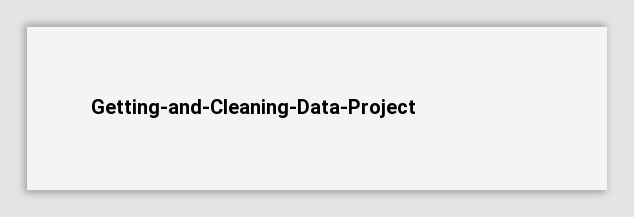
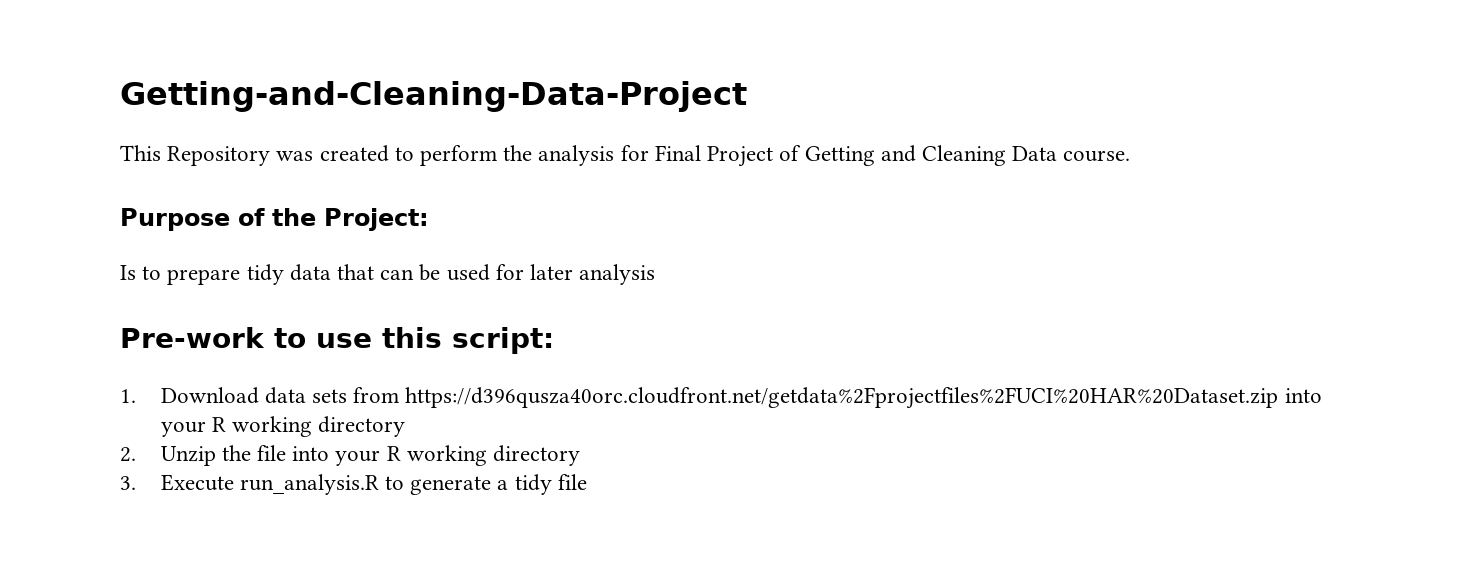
(416, 108) none -> [120,145,1131,167] [120,208,429,231] [120,264,656,285] [120,327,554,354] [120,387,1322,409] [160,416,406,437] [120,445,580,466] [120,474,587,495] // This Repository was created to perform the analysis for Final Project of Getting and Cleaning Data course. // Purpose of the Project: // Is to prepare tidy data that can be used for later analysis // Pre-work to use this script: // 1. Download data sets from https://d396qusza40orc.cloudfront.net/getdata%2Fprojectfiles%2FUCI%20HAR%20Dataset.zip into your R working directory // 2. Unzip the file into your R working directory // 3. Execute run_analysis.R to generate a tidy file

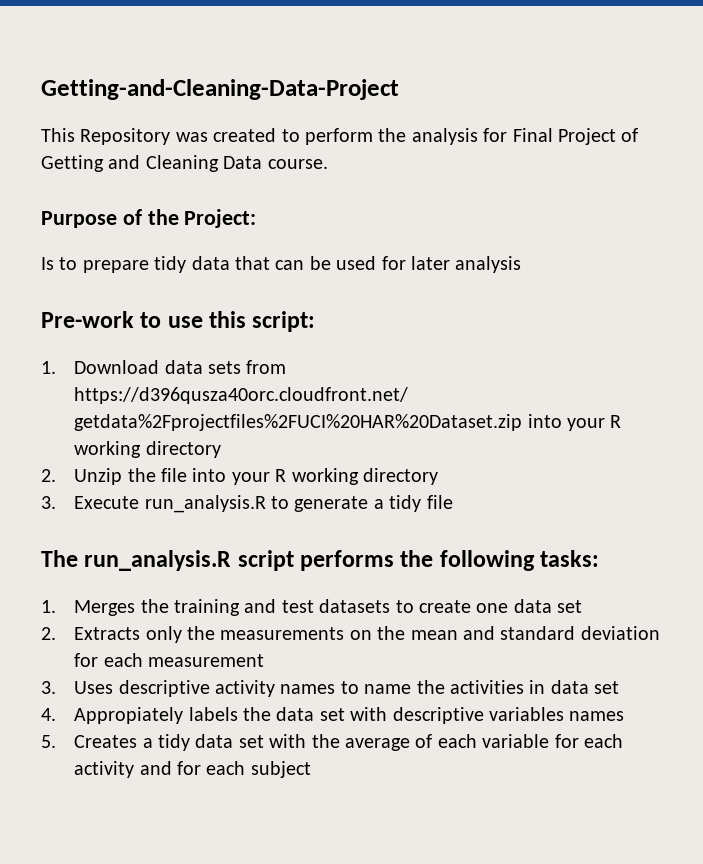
(587, 482) none -> [41,550,600,571] [41,599,583,616] [41,626,660,643] [74,653,265,667] [41,680,620,697] [41,707,625,724] [41,734,624,751] [74,761,311,778] // The run_analysis.R script performs the following tasks: // 1. Merges the training and test datasets to create one data set // 2. Extracts only the measurements on the mean and standard deviation for each measurement // 3. Uses descriptive activity names to name the activities in data set // 4. Appropiately labels the data set with descriptive variables names // 5. Creates a tidy data set with the average of each variable for each activity and for each subject

